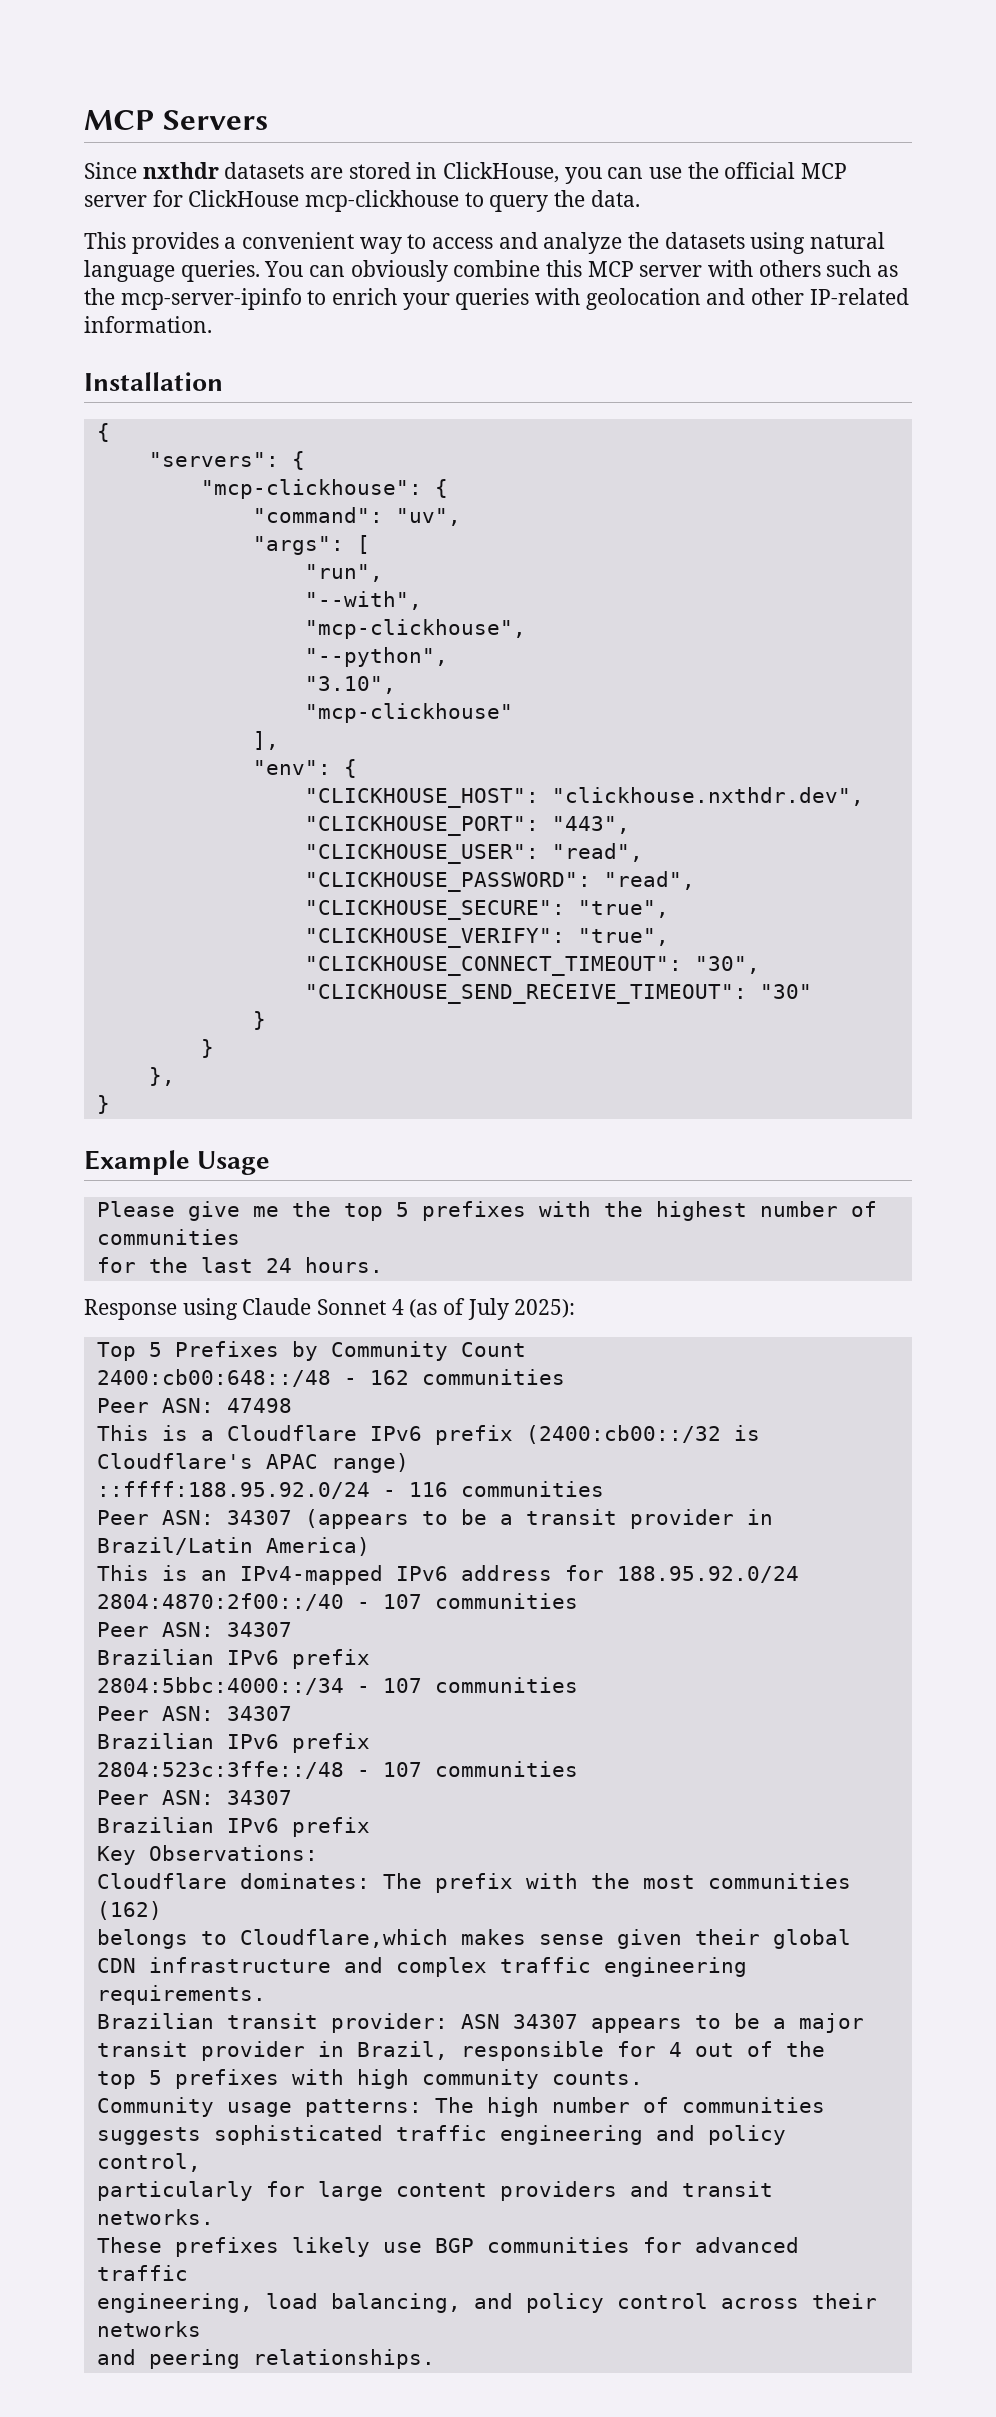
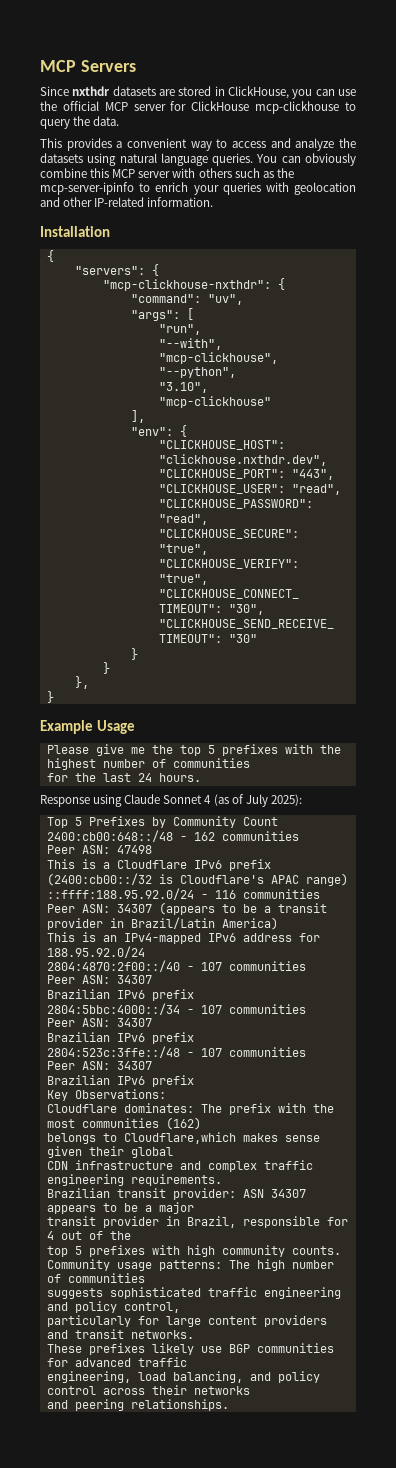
[200,479,422,499] "mcp-clickhouse": -> [102,279,271,291] "mcp-clickhouse-nxthdr":

